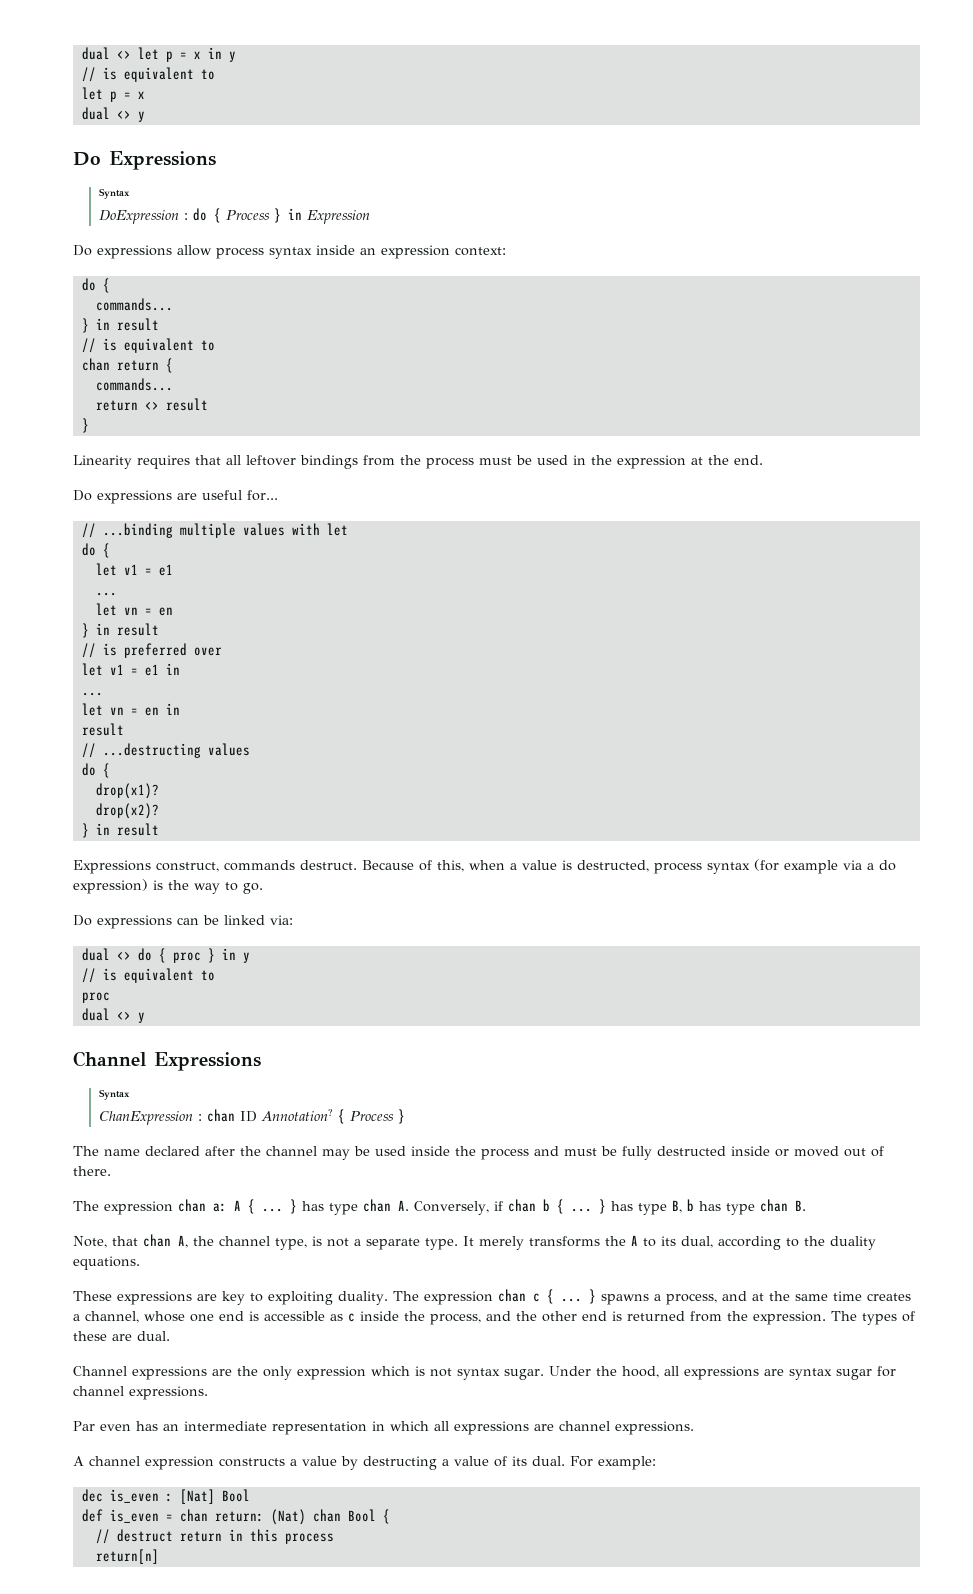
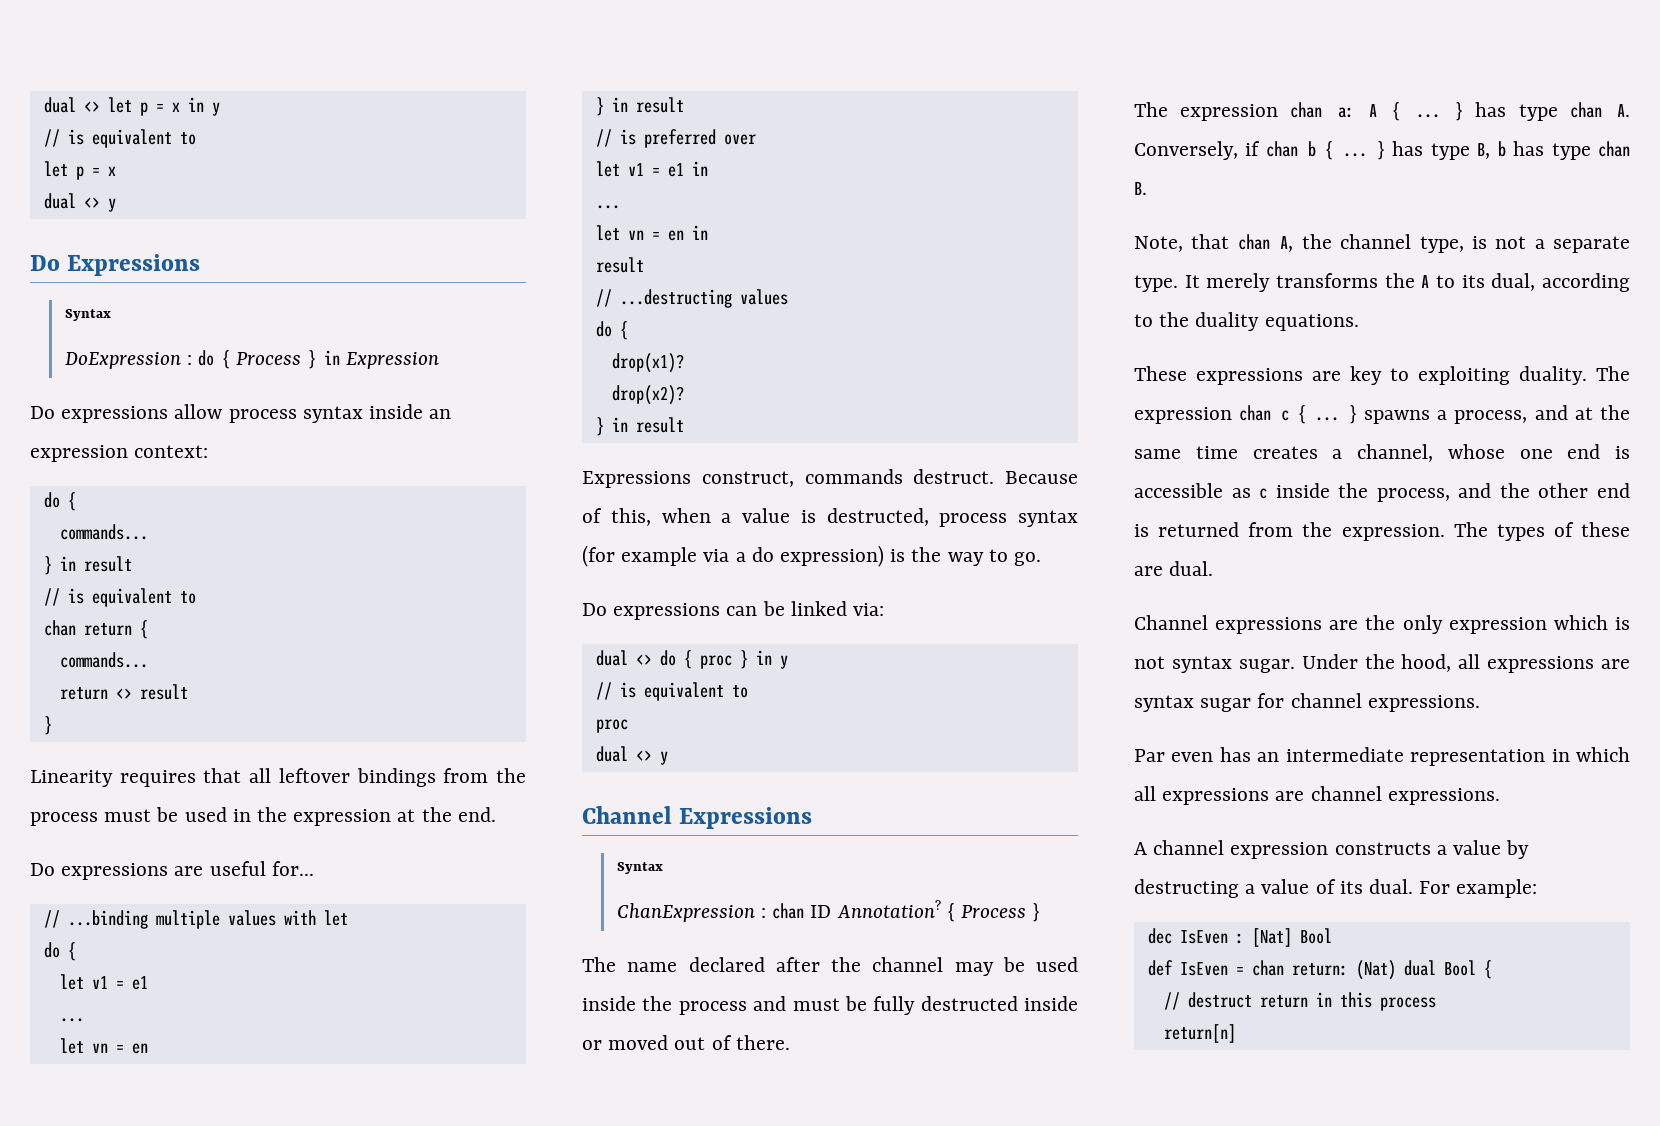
[109,1489,159,1503] is_even -> [1179,930,1228,944] IsEven
[109,1509,159,1523] is_even -> [1179,962,1228,976] IsEven
[312,1509,341,1522] chan -> [1403,960,1436,976] dual

